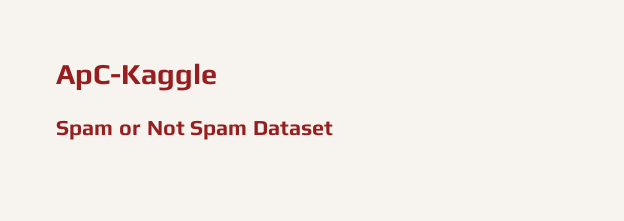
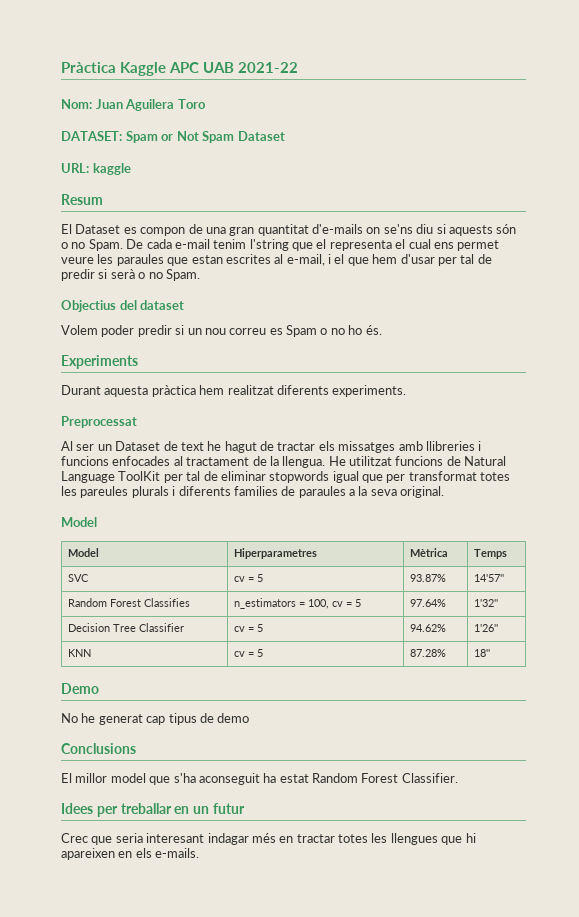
[56,63,217,91] ApC-Kaggle // -> [61,62,298,76] [61,99,206,111] [61,131,122,141] Pràctica Kaggle APC UAB 2021-22 // Nom: Juan Aguilera Toro // DATASET:
(334, 128) none -> [61,163,131,175] [61,194,103,205] [61,224,517,236] [61,239,500,251] [61,254,492,266] [61,269,200,281] [61,300,185,312] [61,325,382,337] [61,355,138,369] [61,385,407,397] [61,416,137,428] [61,441,482,453] [61,456,507,468] [61,471,511,483] [61,486,445,498] [61,517,97,527] [67,548,99,557] [233,548,317,559] [409,548,448,557] [473,549,507,559] [67,574,89,582] [233,574,263,582] [409,574,446,582] [473,574,504,582] [67,598,190,607] [233,598,361,609] [409,599,446,607] [473,599,498,607] [67,623,184,632] [233,624,263,632] [409,624,446,632] [473,624,498,632] [67,649,91,657] [233,649,263,657] [409,649,446,657] [473,649,490,657] [61,683,99,694] [61,713,250,725] [61,743,136,754] [61,773,458,785] [61,803,245,817] [61,833,476,845] [61,848,200,860] // URL: kaggle // Resum // El Dataset es compon de una gran quantitat d'e-mails on se'ns diu si aquests són o no Spam. De cada e-mail tenim l'string que el representa el cual ens permet veure les paraules que estan escrites al e-mail, i el que hem d'usar per tal de predir si serà o no Spam. // Objectius del dataset // Volem poder predir si un nou correu es Spam o no ho és. // Experiments // Durant aquesta pràctica hem realitzat diferents experiments. // Preprocessat // Al ser un Dataset de text he hagut de tractar els missatges amb llibreries i funcions enfocades al tractament de la llengua. He utilitzat funcions de Natural Language ToolKit per tal de eliminar stopwords igual que per transformat totes les pareules plurals i diferents families de paraules a la seva original. // Model // Model | Hiperparametres | Mètrica | Temps // SVC | cv = 5 | 93.87% | 14'57'' // Random Forest Classifies | n_estimators = 100, cv = 5 | 97.64% | 1'32'' // Decision Tree Classifier | cv = 5 | 94.62% | 1'26'' // KNN | cv = 5 | 87.28% | 18'' // Demo // No he generat cap tipus de demo // Conclusions // El millor model que s'ha aconseguit ha estat Random Forest Classifier. // Idees per treballar en un futur // Crec que seria interesant indagar més en tractar totes les llengues que hi apareixen en els e-mails.

